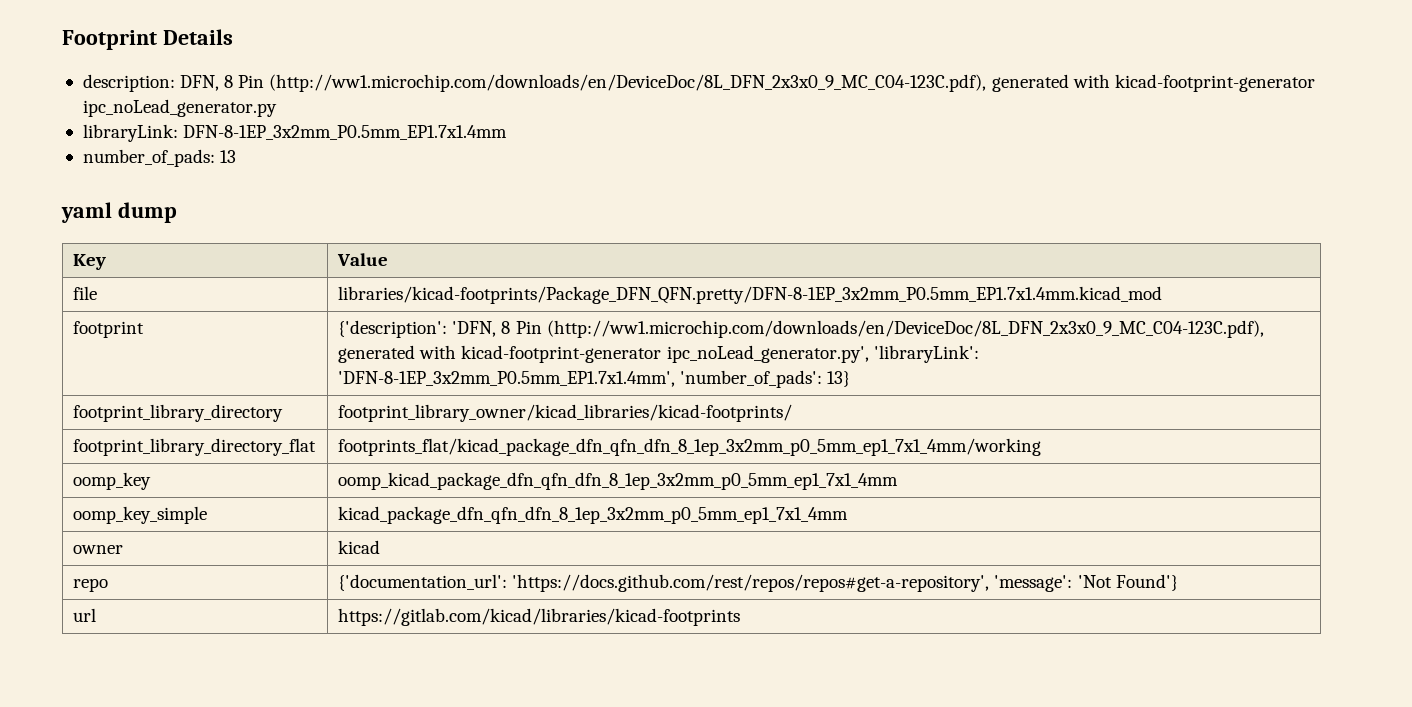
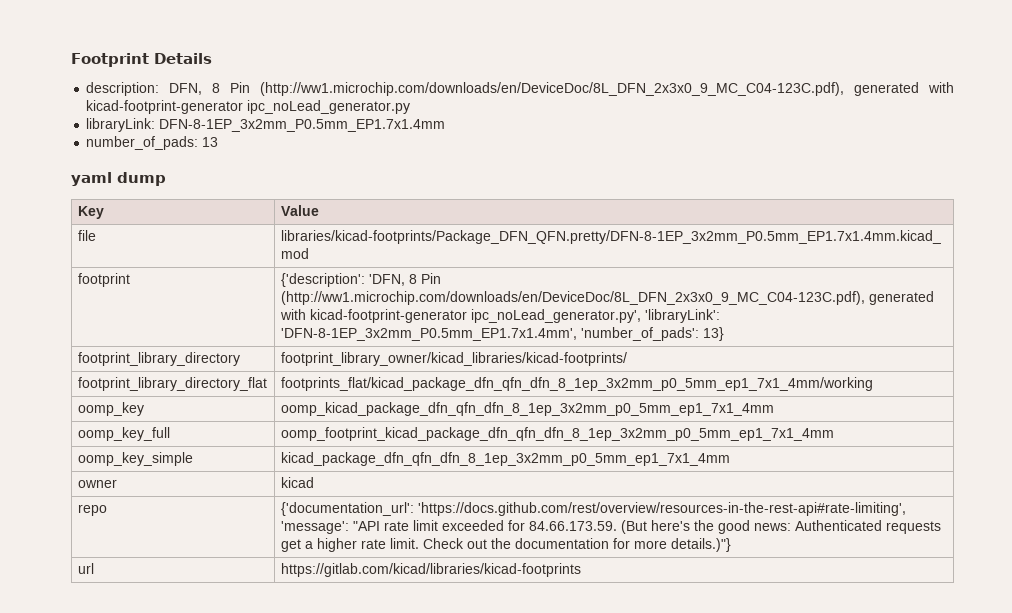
(899, 481) none -> [77,427,170,441] [280,427,834,441] // oomp_key_full | oomp_footprint_kicad_package_dfn_qfn_dfn_8_1ep_3x2mm_p0_5mm_ep1_7x1_4mm
[512,574,1178,592] 'https://docs.github.com/rest/repos/repos#get-a-repository', 'message': 'Not Found'} -> [417,502,906,516] [280,520,941,534] [280,538,731,552] 'https://docs.github.com/rest/overview/resources-in-the-rest-api#rate-limiting', 'message': "API rate limit exceeded for 84.66.173.59. (But here's the good news: Authenticated requests get a higher rate limit. Check out the documentation for more details.)"}

